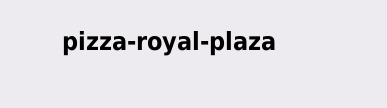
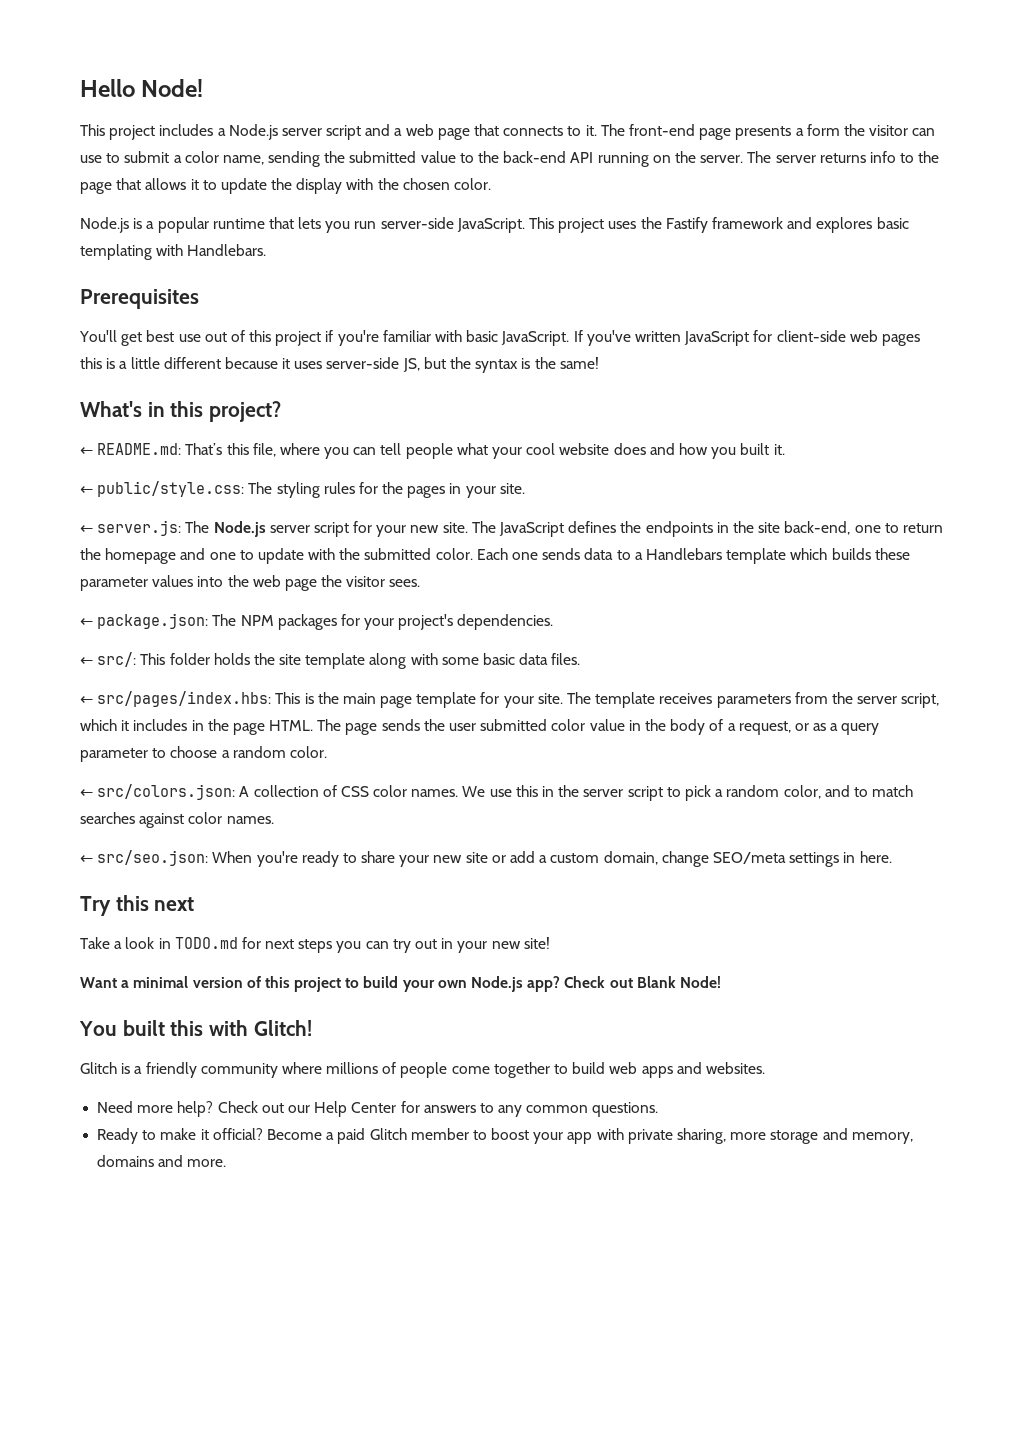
[62,31,276,56] pizza-royal-plaza -> [80,79,204,97] [80,124,936,140] [80,151,940,167] [80,178,492,194] [80,217,909,233] [80,244,267,260] [80,289,199,309] [79,330,920,346] [80,357,599,373] [80,401,282,422] [80,443,785,459] [80,481,525,498] [80,520,943,537] [80,548,910,564] [80,575,421,591] [80,613,554,630] [80,652,581,669] [80,691,940,708] [80,719,880,735] [80,746,327,762] [80,784,914,801] [80,812,274,828] [80,850,892,867] [80,895,195,916] [80,937,550,953] [80,976,721,992] [79,1020,312,1036] [80,1062,765,1078] [97,1101,659,1117] [97,1128,913,1144] [97,1155,227,1167] Hello Node! // This project includes a Node.js server script and a web page that connects to it. The front-end page presents a form the visitor can use to submit a color name, sending the submitted value to the back-end API running on the server. The server returns info to the page that allows it to update the display with the chosen color. // Node.js is a popular runtime that lets you run server-side JavaScript. This project uses the Fastify framework and explores basic templating with Handlebars. // Prerequisites // You'll get best use out of this project if you're familiar with basic JavaScript. If you've written JavaScript for client-side web pages this is a little different because it uses server-side JS, but the syntax is the same! // What's in this project? // ← README.md: That’s this file, where you can tell people what your cool website does and how you built it. // ← public/style.css: The styling rules for the pages in your site. // ← server.js: The Node.js server script for your new site. The JavaScript defines the endpoints in the site back-end, one to return the homepage and one to update with the submitted color. Each one sends data to a Handlebars template which builds these parameter values into the web page the visitor sees. // ← package.json: The NPM packages for your project's dependencies. // ← src/: This folder holds the site template along with some basic data files. // ← src/pages/index.hbs: This is the main page template for your site. The template receives parameters from the server script, which it includes in the page HTML. The page sends the user submitted color value in the body of a request, or as a query parameter to choose a random color. // ← src/colors.json: A collection of CSS color names. We use this in the server script to pick a random color, and to match searches against color names. // ← src/seo.json: When you're ready to share your new site or add a custom domain, change SEO/meta settings in here. // Try this next // Take a look in TODO.md for next steps you can try out in your new site! // Want a minimal version of this project to build your own Node.js app? Check out Blank Node! // You built this with Glitch! // Glitch is a friendly community where millions of people come together to build web apps and websites. // Need more help? Check out our Help Center for answers to any common questions. // Ready to make it official? Become a paid Glitch member to boost your app with private sharing, more storage and memory, domains and more.

